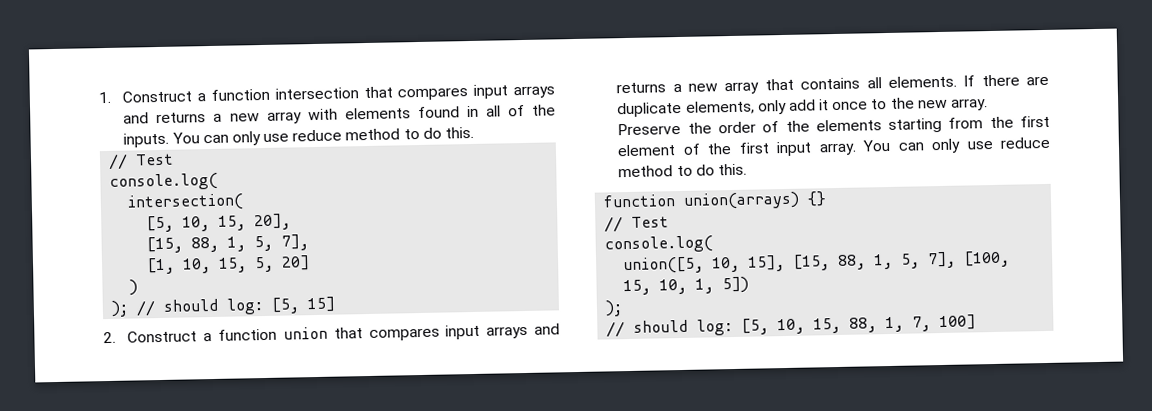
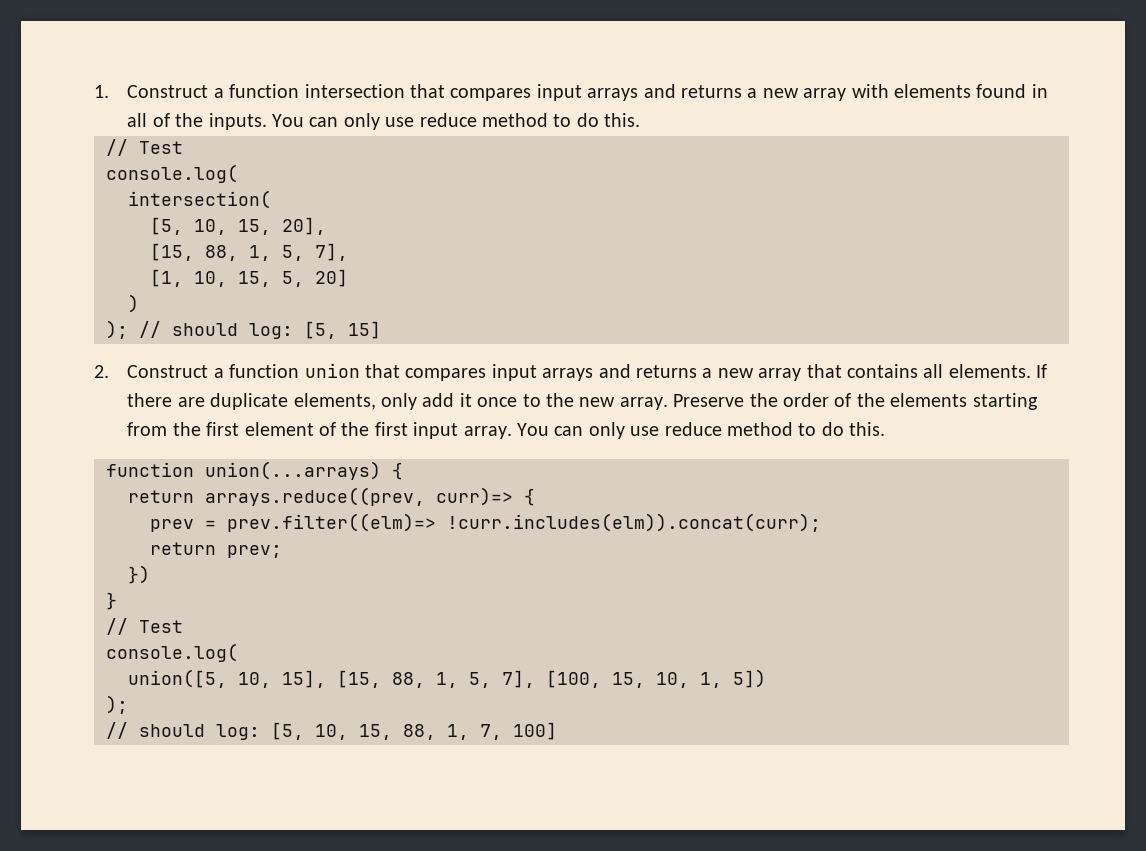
[683,191,828,210] union(arrays) {} -> [205,461,403,480] [128,487,535,506] [150,513,821,532] [150,542,282,558] [128,565,150,584] [106,592,117,610] union(...arrays) { // return arrays.reduce((prev, curr)=> { // prev = prev.filter((elm)=> !curr.includes(elm)).concat(curr); // return prev; // }) // }

